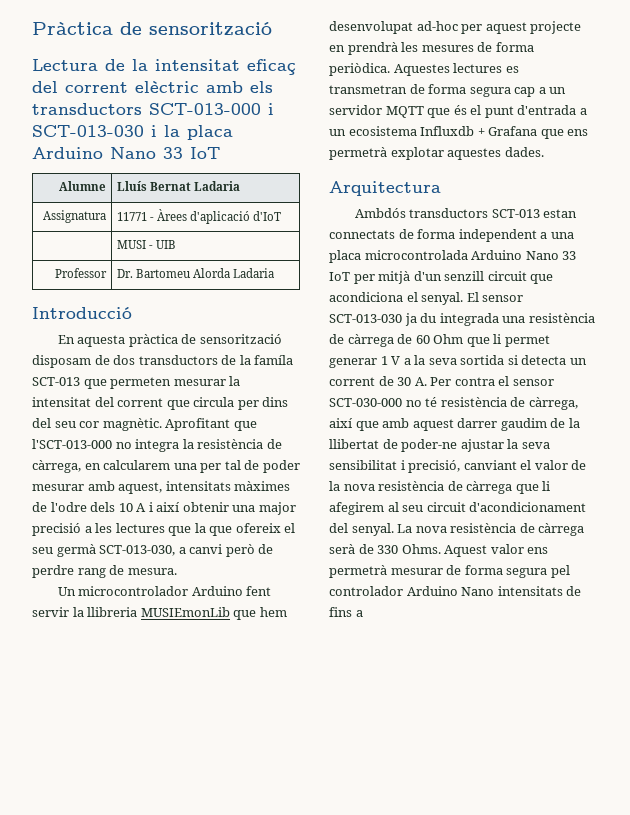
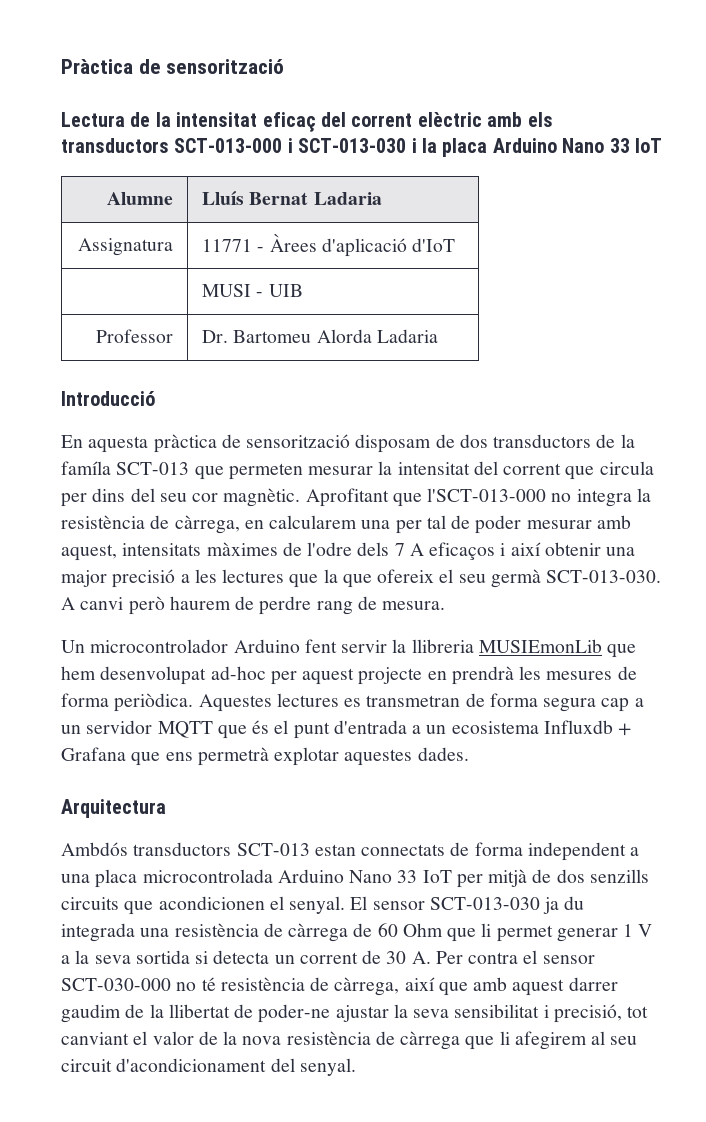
[118,503,147,512] 10 A -> [394,542,496,560] 7 A eficaços
[99,545,186,556] SCT-013-030, a -> [546,570,662,583] [61,597,75,610] SCT-013-030. A
(255, 550) none -> [169,596,231,610] haurem
[413,271,554,284] [329,292,403,302] d'un senzill circuit que acondiciona -> [532,869,649,883] [61,896,265,915] de dos senzills circuits que acondicionen
(461, 466) none -> [627,1006,649,1018] tot
[397,523,585,536] [329,544,549,557] [329,565,570,578] [329,586,582,596] [329,607,363,617] La nova resistència de càrrega serà de 330 Ohms. Aquest valor ens permetrà mesurar de forma segura pel controlador Arduino Nano intensitats de fins a -> (356, 1067) none

